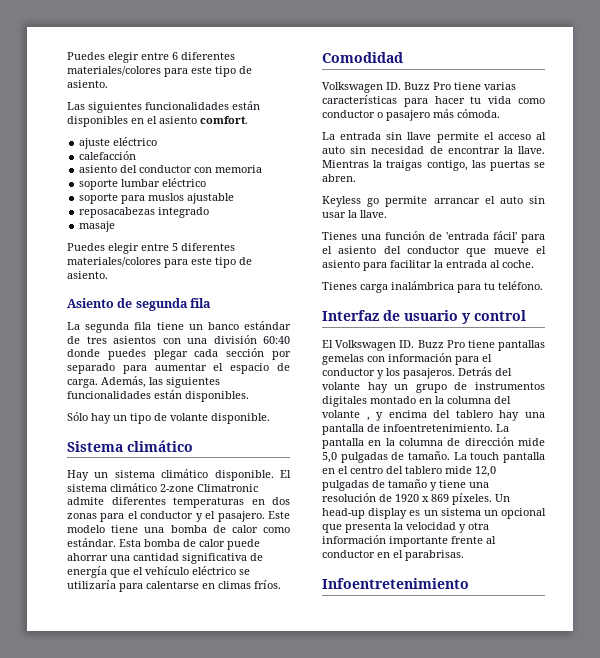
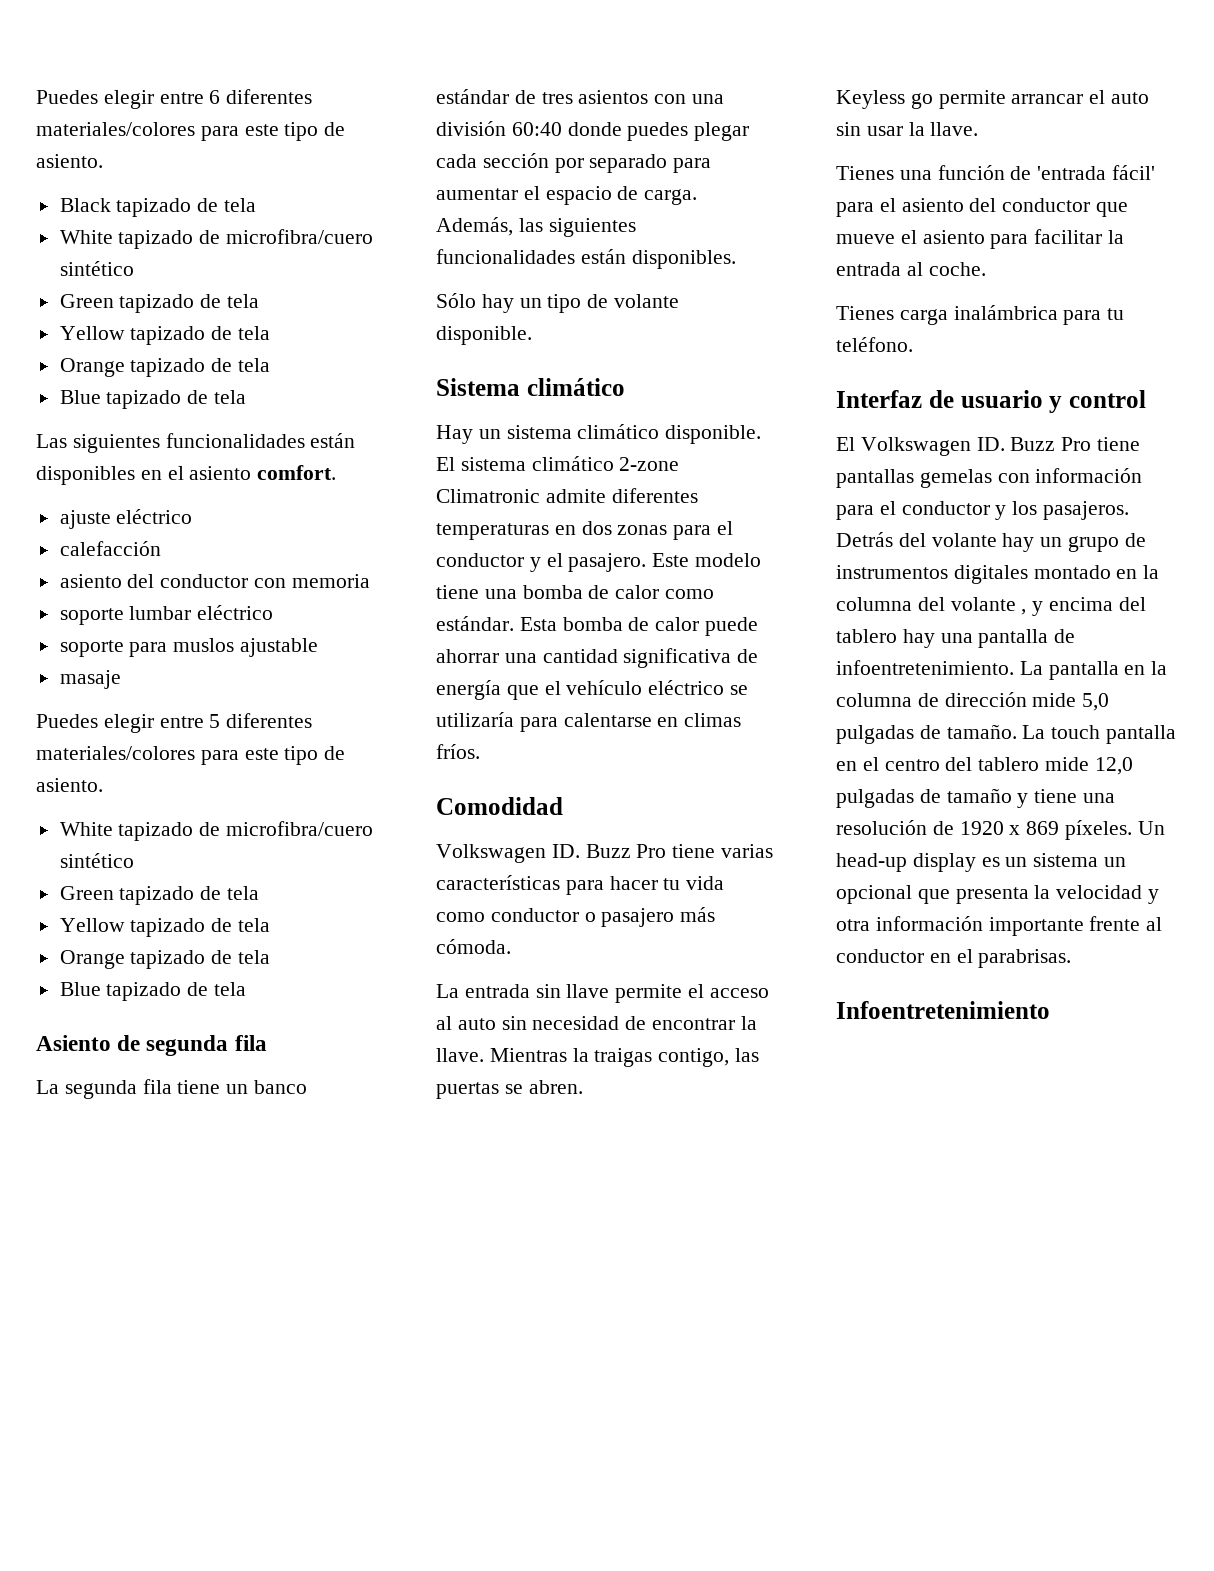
(108, 84) none -> [59,198,257,217] [59,229,374,249] [59,261,134,276] [59,294,260,313] [59,326,271,345] [59,358,271,377] [59,390,247,409] // Black tapizado de tela // White tapizado de microfibra/cuero sintético // Green tapizado de tela // Yellow tapizado de tela // Orange tapizado de tela // Blue tapizado de tela
[79,207,210,218] // reposacabezas integrado -> (319, 647) none
(108, 275) none -> [59,821,374,841] [59,853,134,868] [59,886,260,905] [59,918,271,937] [59,950,271,969] [59,982,247,1001] // White tapizado de microfibra/cuero sintético // Green tapizado de tela // Yellow tapizado de tela // Orange tapizado de tela // Blue tapizado de tela

